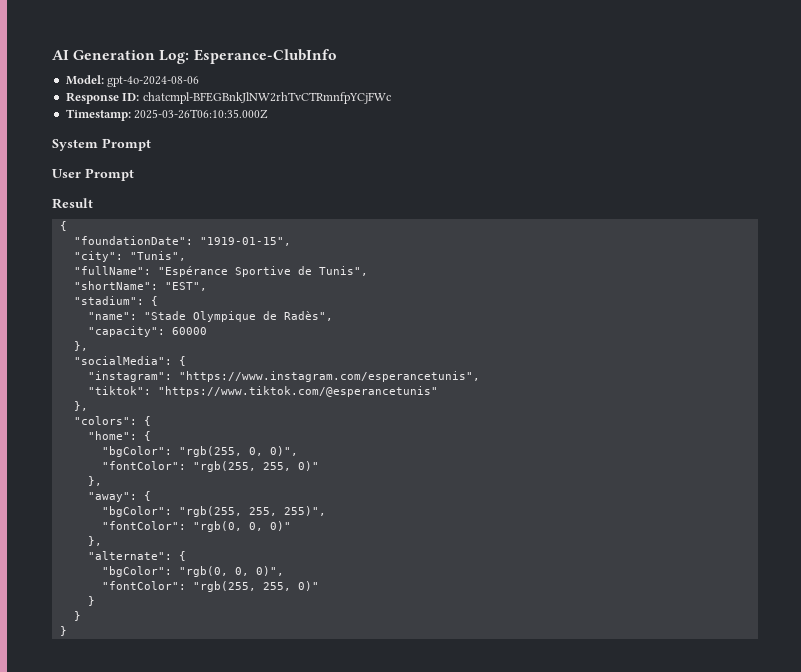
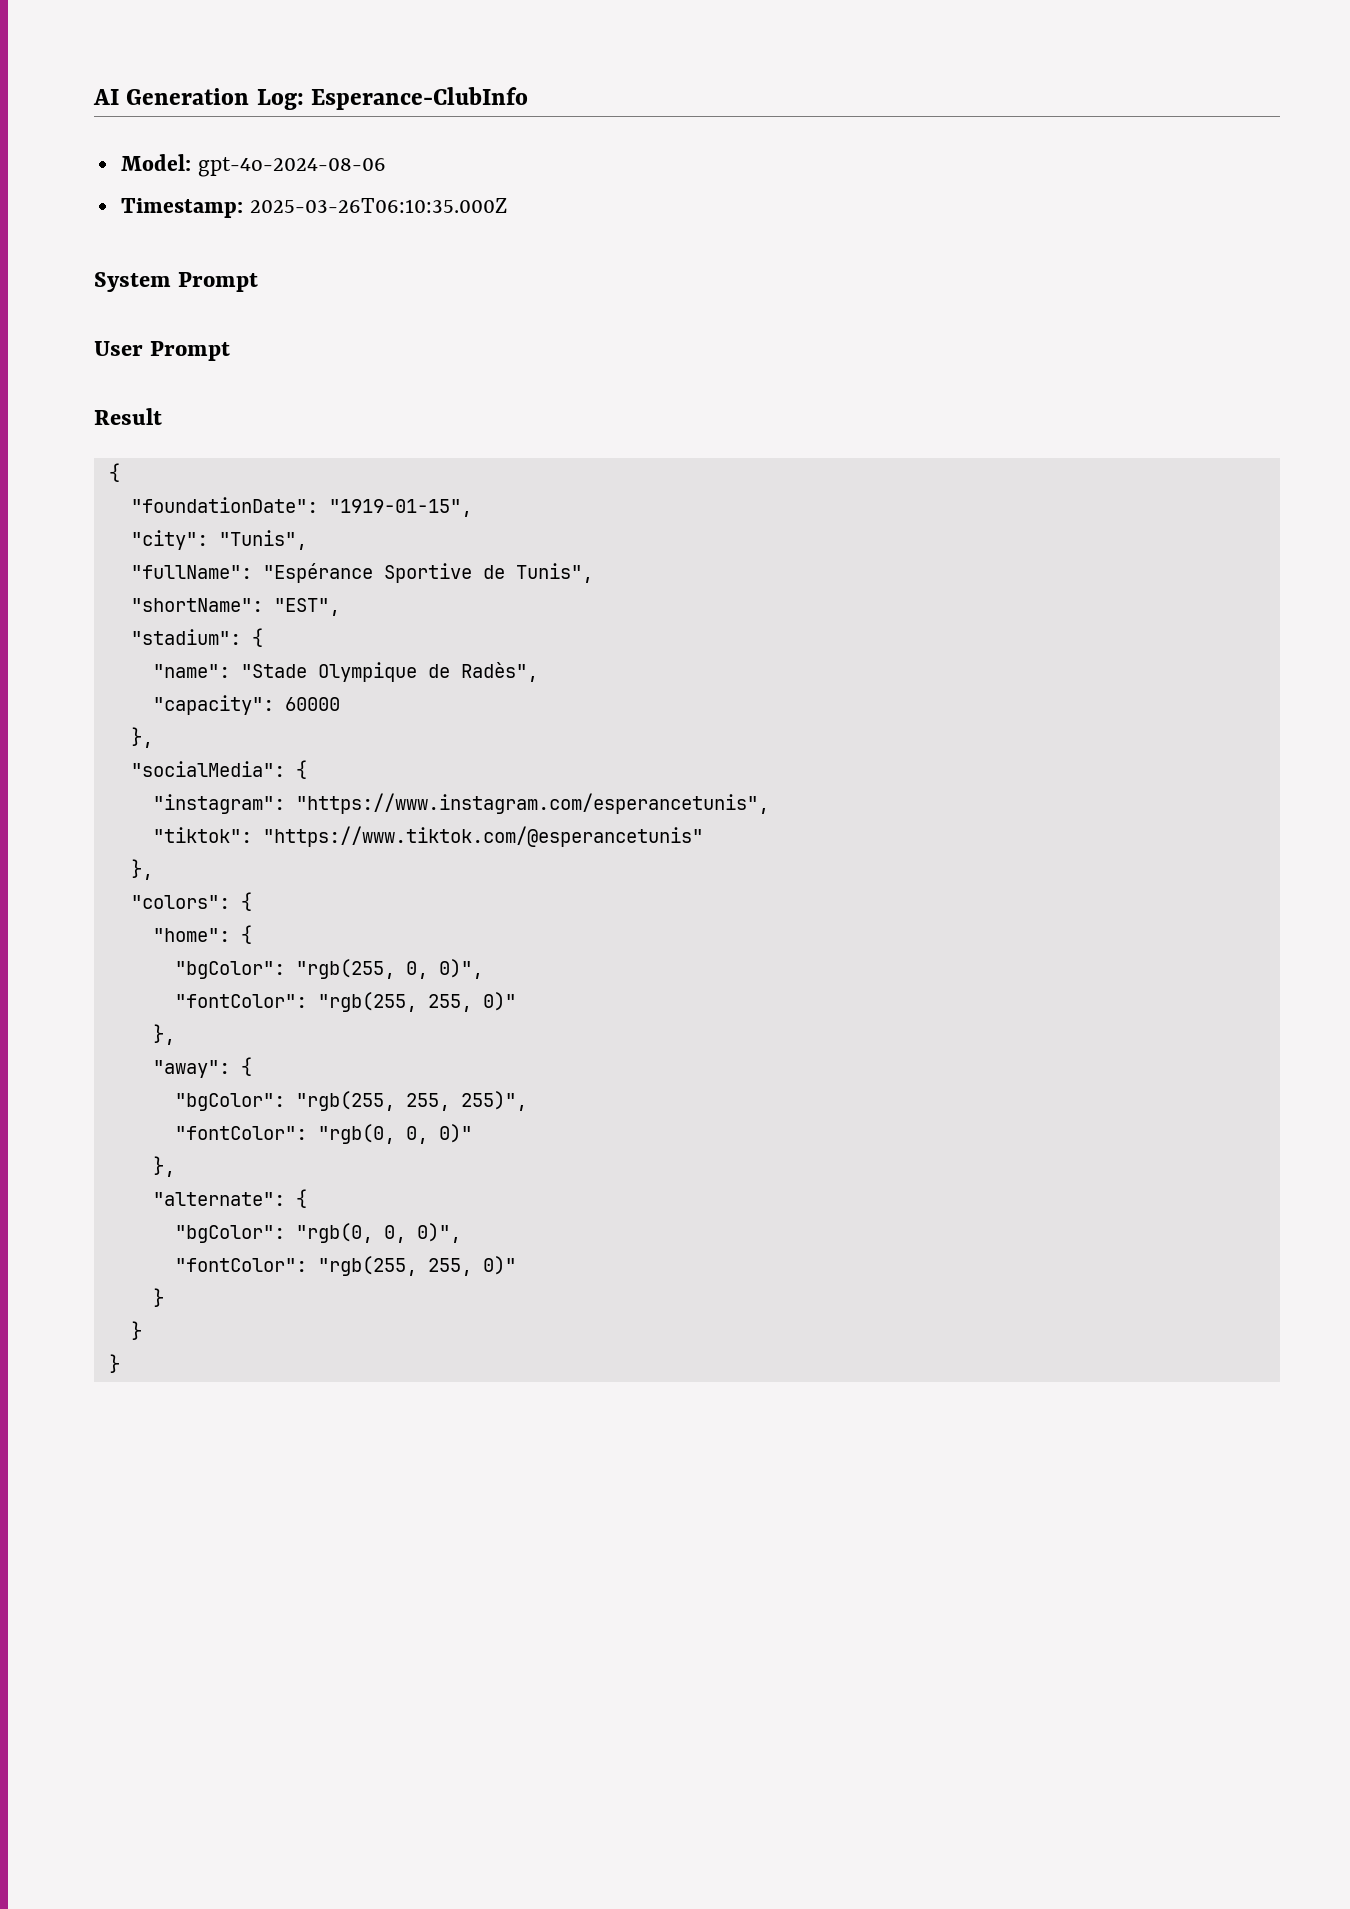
[65,92,391,104] // Response ID: chatcmpl-BFEGBnkJlNW2rhTvCTRmnfpYCjFWc -> (386, 167) none

